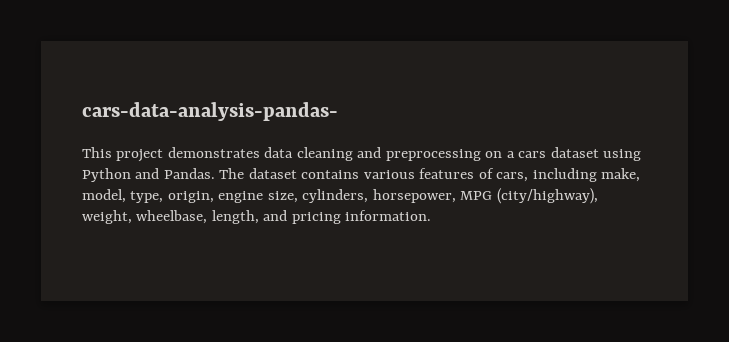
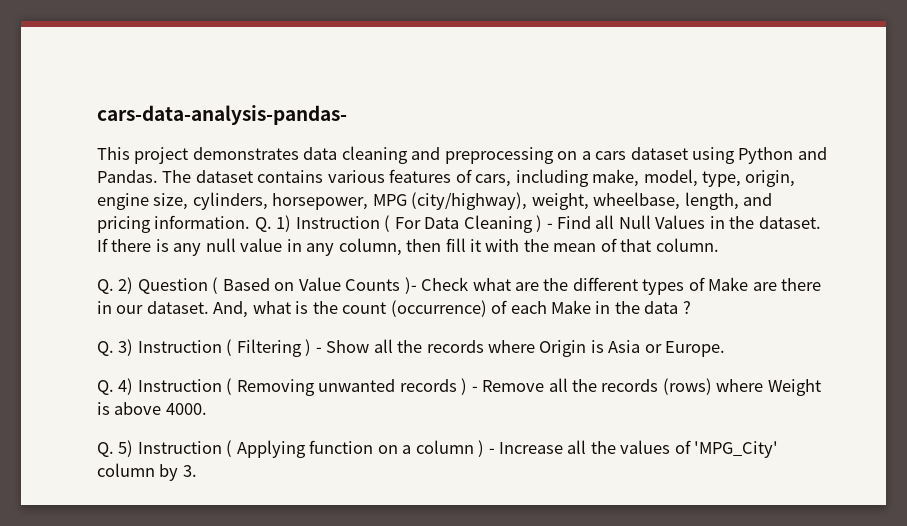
(432, 215) none -> [254,215,821,233] [97,238,719,256] [97,277,822,295] [97,300,691,318] [97,339,726,357] [97,378,821,396] [97,402,207,415] [97,440,779,458] [97,463,197,481] Q. 1) Instruction ( For Data Cleaning ) - Find all Null Values in the dataset. If there is any null value in any column, then fill it with the mean of that column. // Q. 2) Question ( Based on Value Counts )- Check what are the different types of Make are there in our dataset. And, what is the count (occurrence) of each Make in the data ? // Q. 3) Instruction ( Filtering ) - Show all the records where Origin is Asia or Europe. // Q. 4) Instruction ( Removing unwanted records ) - Remove all the records (rows) where Weight is above 4000. // Q. 5) Instruction ( Applying function on a column ) - Increase all the values of 'MPG_City' column by 3.

